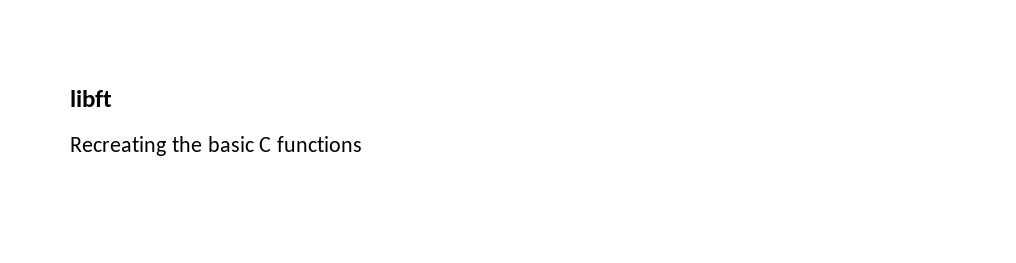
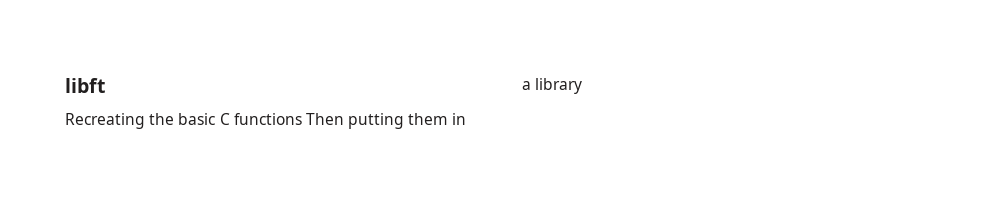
(363, 144) none -> [305,113,467,129] [522,78,583,94] Then putting them in a library

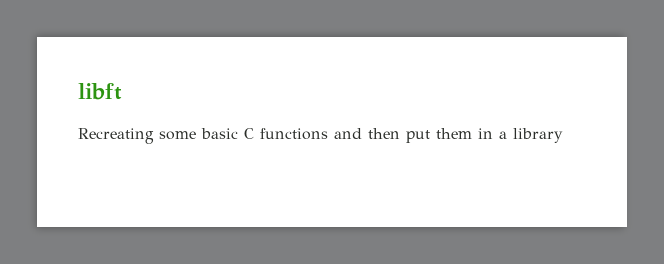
[149,113,175,125] the -> [159,131,196,140] some
[305,113,405,129] Then putting -> [334,128,430,143] and then put

